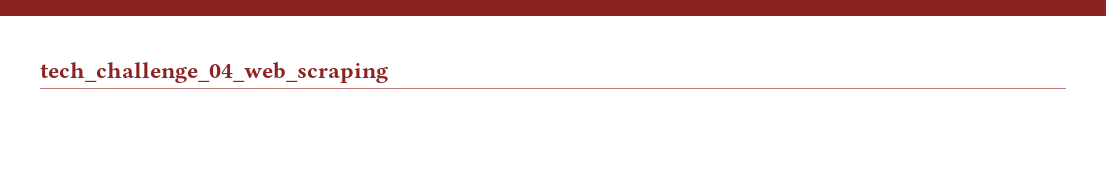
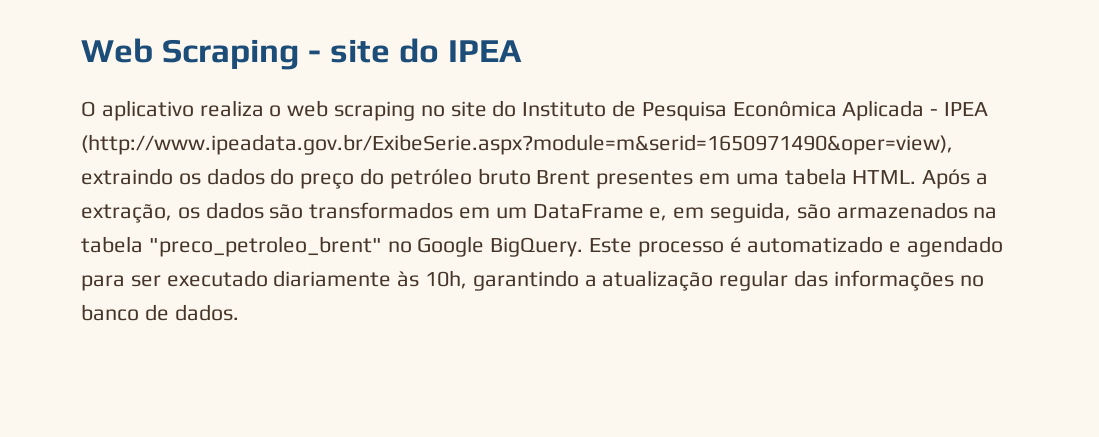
[40,62,388,83] tech_challenge_04_web_scraping -> [81,38,523,70] [81,100,989,121] [81,134,953,155] [81,168,989,189] [81,202,998,223] [81,236,1004,257] [81,270,984,291] [81,304,239,321] Web Scraping - site do IPEA // O aplicativo realiza o web scraping no site do Instituto de Pesquisa Econômica Aplicada - IPEA (http://www.ipeadata.gov.br/ExibeSerie.aspx?module=m&serid=1650971490&oper=view), extraindo os dados do preço do petróleo bruto Brent presentes em uma tabela HTML. Após a extração, os dados são transformados em um DataFrame e, em seguida, são armazenados na tabela "preco_petroleo_brent" no Google BigQuery. Este processo é automatizado e agendado para ser executado diariamente às 10h, garantindo a atualização regular das informações no banco de dados.

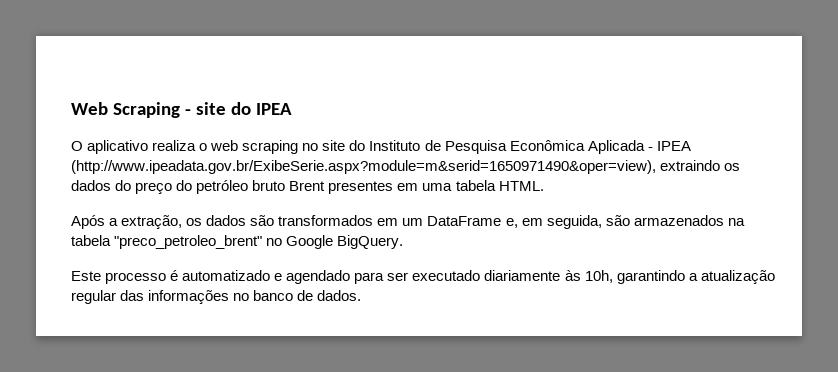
(917, 177) none -> (544, 186) //
(584, 247) none -> (404, 242) //

